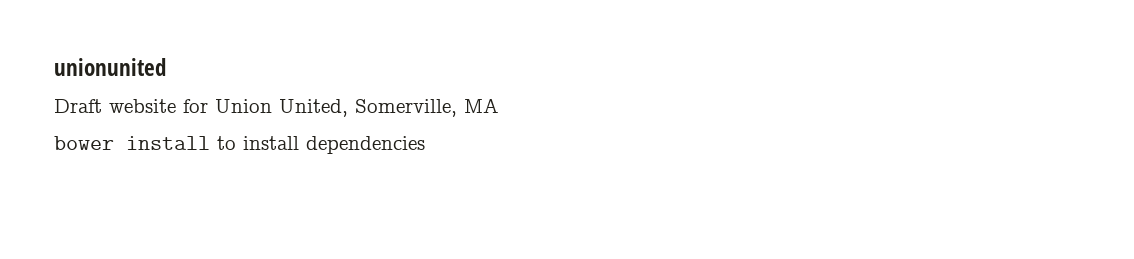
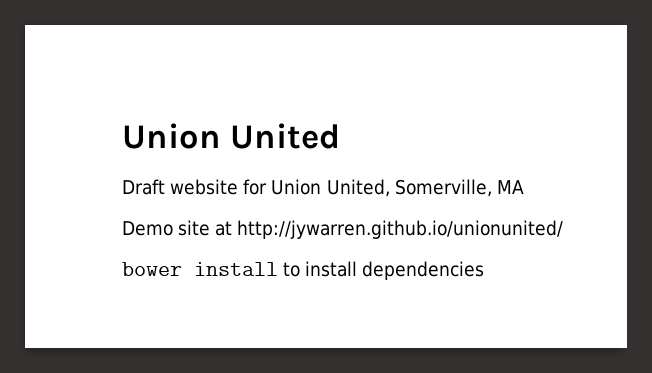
[54,58,166,76] unionunited -> [122,123,341,149] Union United
(499, 105) none -> [122,220,564,239] // Demo site at http://jywarren.github.io/unionunited/

